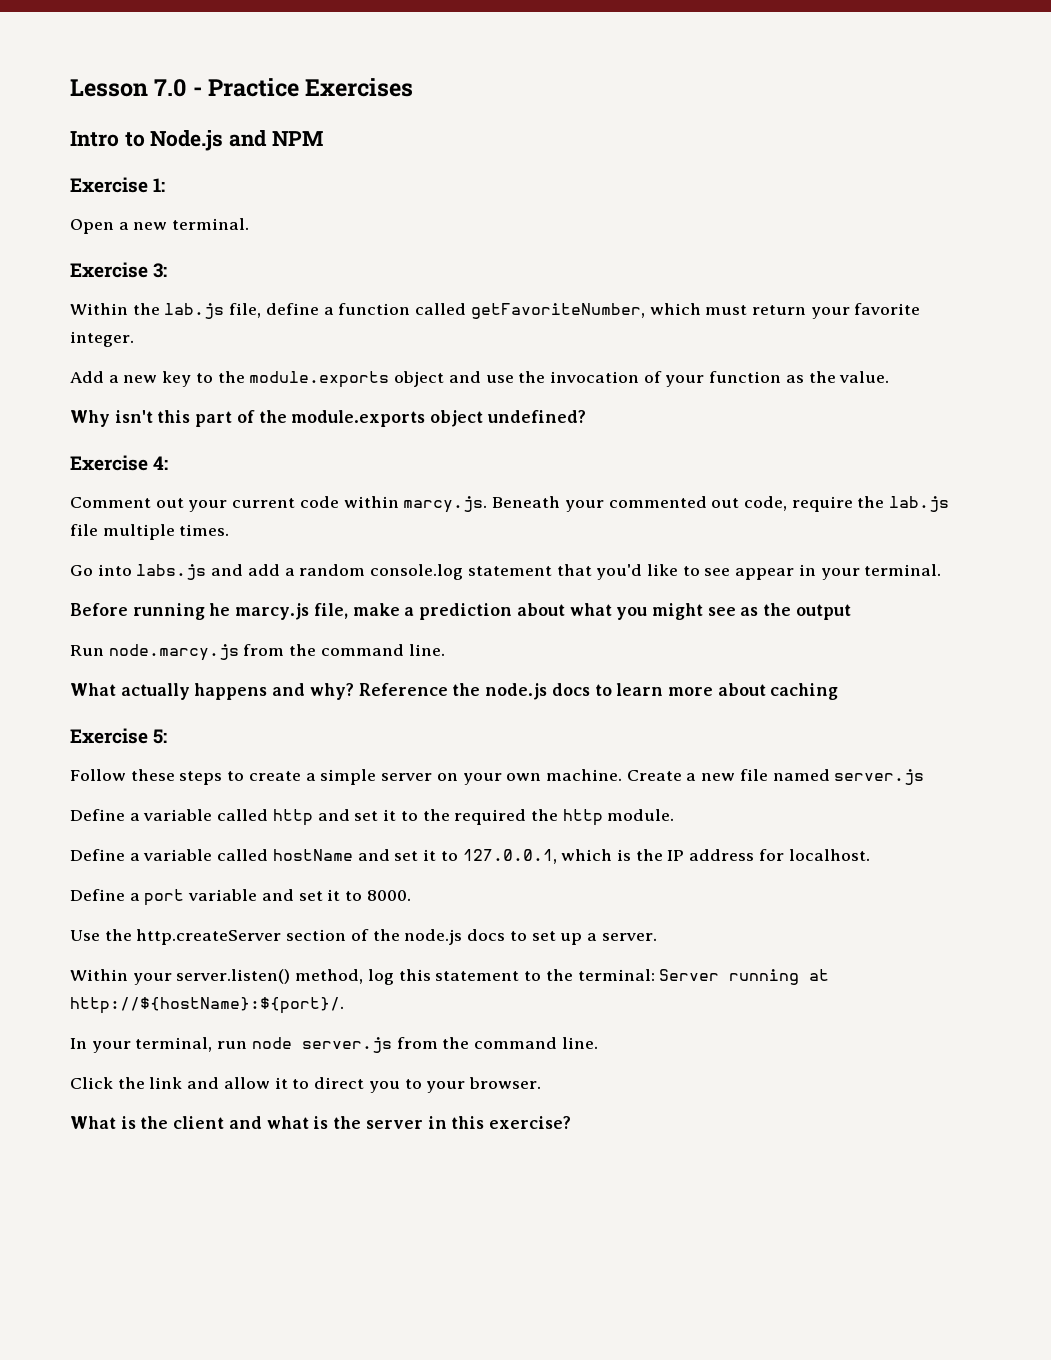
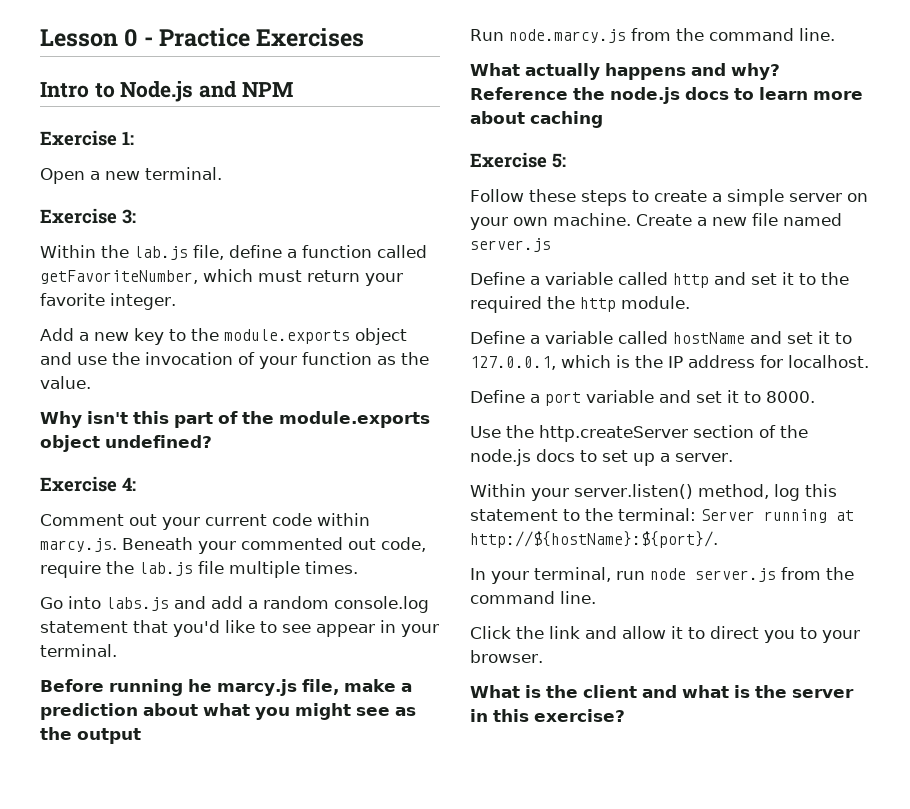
[154,79,187,97] 7.0 -> [124,29,138,47] 0

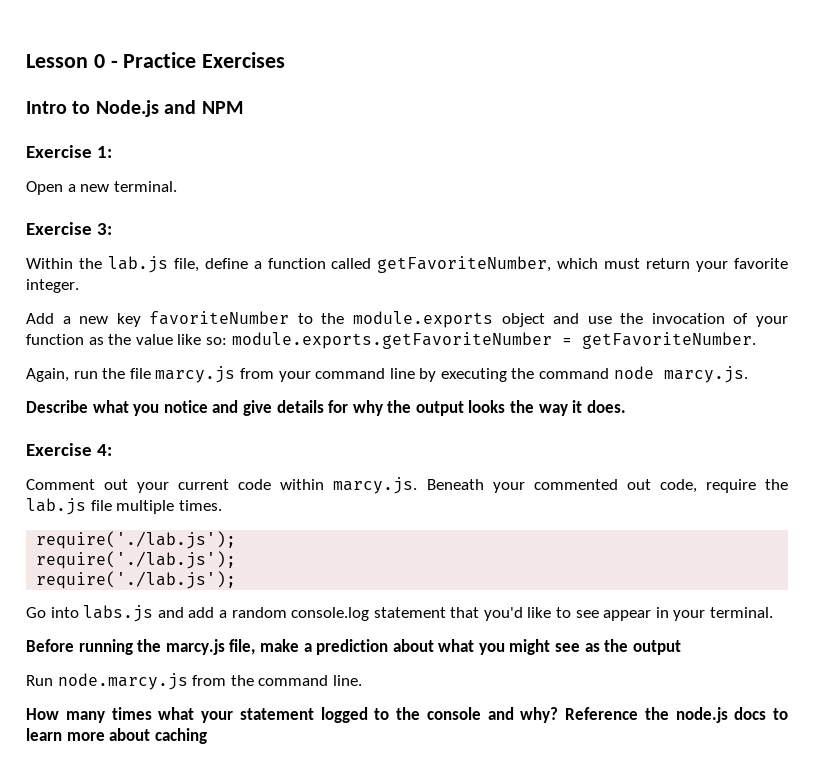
(164, 336) none -> [149,311,290,325] favoriteNumber
[40,376,91,389] [40,411,430,428] [40,435,212,452] value. // Why isn't this part of the module.exports object undefined? -> [135,332,756,349] [26,366,748,383] [26,400,626,416] value like so: module.exports.getFavoriteNumber = getFavoriteNumber. // Again, run the file marcy.js from your command line by executing the command node marcy.js. // Describe what you notice and give details for why the output looks the way it does.
(358, 567) none -> [36,531,237,549] [36,551,237,569] [36,571,237,589] // require('./lab.js'); // require('./lab.js'); // require('./lab.js');
[188,679,212,692] he -> [137,639,162,652] the
[470,63,686,80] What actually happens -> [26,707,481,723] How many times what your statement logged to the console
[470,152,566,168] [470,189,868,206] [470,213,842,230] [470,238,551,252] [470,272,849,288] [470,296,690,313] [470,331,852,344] [470,355,869,370] [470,390,815,406] [470,425,808,442] [470,449,733,466] [470,484,837,501] [470,508,854,523] [470,531,718,548] [470,567,854,584] [470,591,596,604] [470,626,860,643] [470,650,543,663] [470,685,854,698] [470,709,625,722] // Exercise 5: // Follow these steps to create a simple server on your own machine. Create a new file named server.js // Define a variable called http and set it to the required the http module. // Define a variable called hostName and set it to 127.0.0.1, which is the IP address for localhost. // Define a port variable and set it to 8000. // Use the http.createServer section of the node.js docs to set up a server. // Within your server.listen() method, log this statement to the terminal: Server running at http://${hostName}:${port}/. // In your terminal, run node server.js from the command line. // Click the link and allow it to direct you to your browser. // What is the client and what is the server in this exercise? -> (207, 736) none

